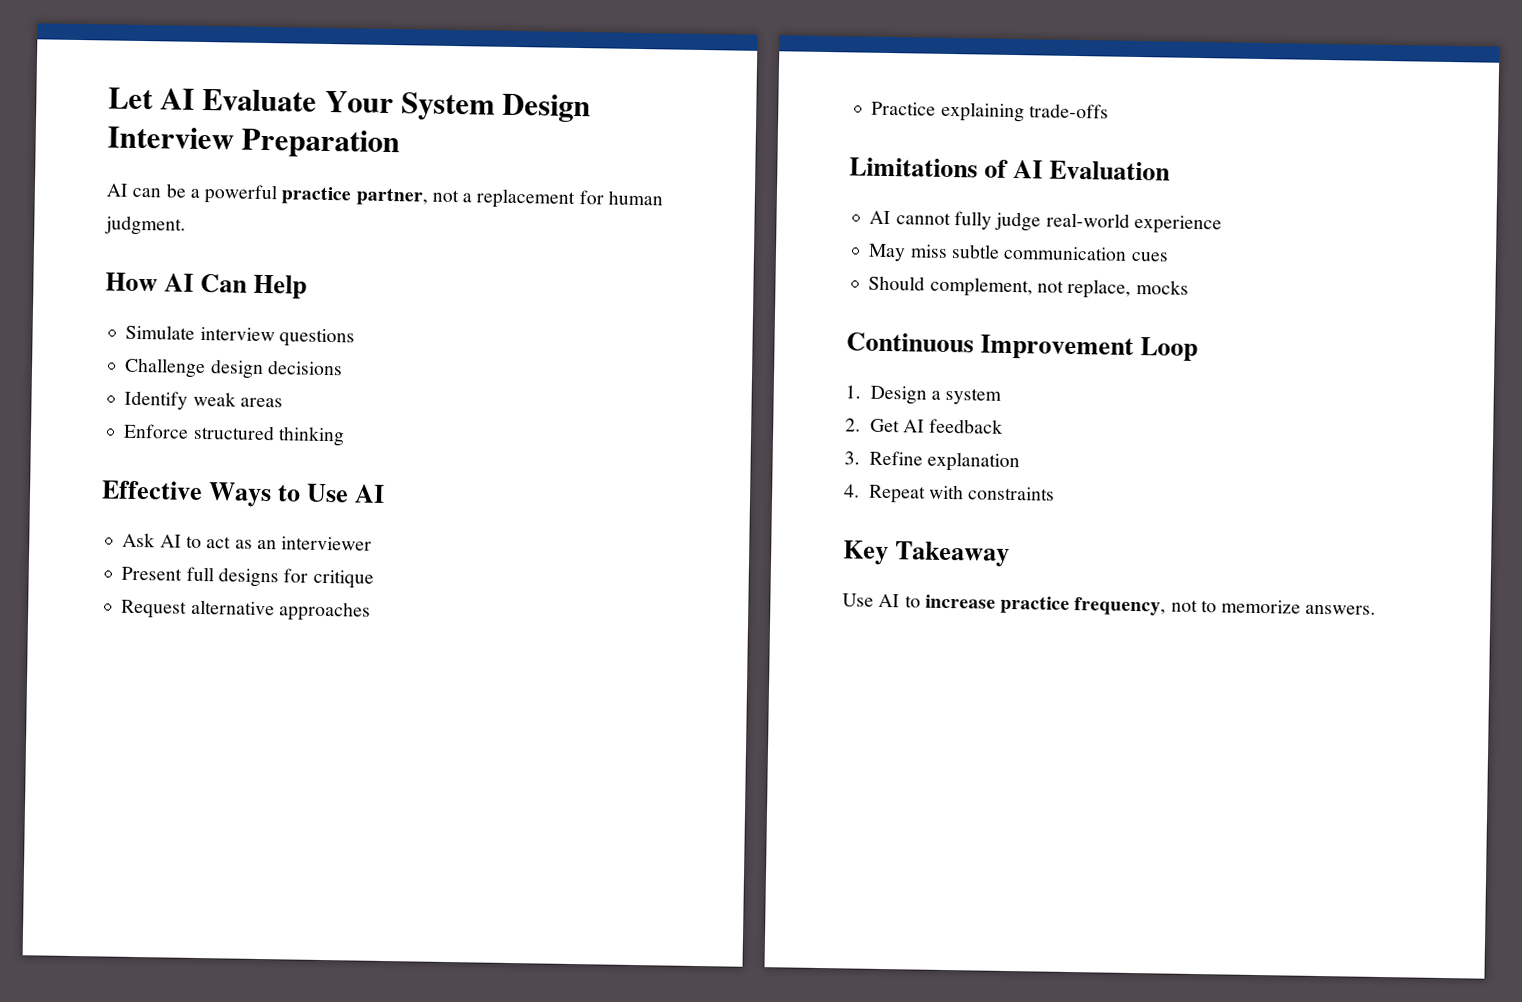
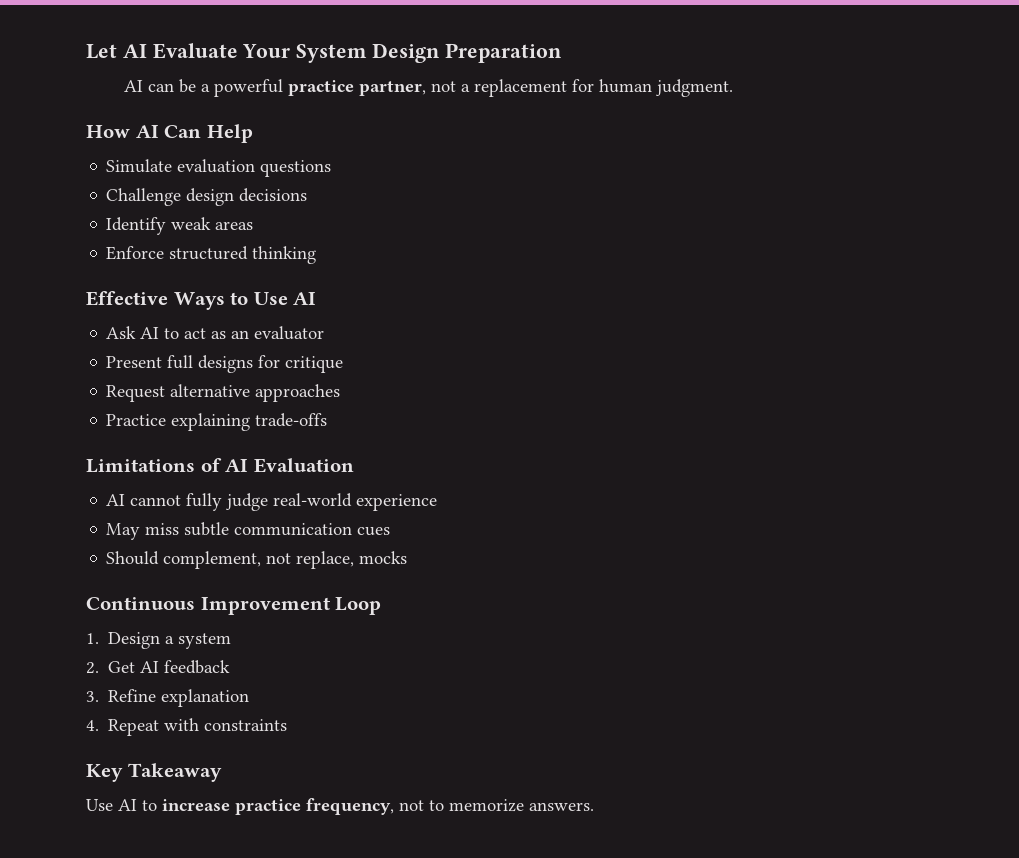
[107,126,234,150] Interview -> (441, 53) none
[199,326,275,342] interview -> [177,159,256,173] evaluation
[281,536,373,551] interviewer -> [254,326,325,340] evaluator

